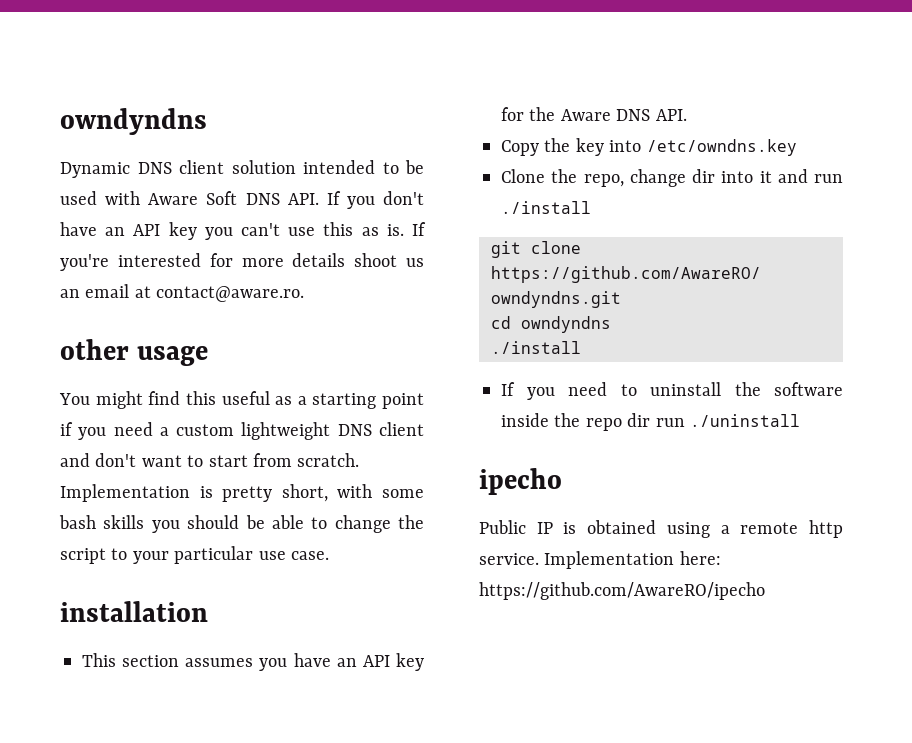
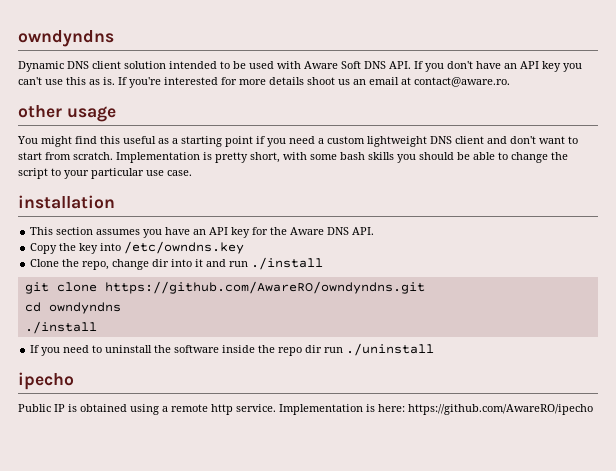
(675, 560) none -> [366,404,375,412] is

